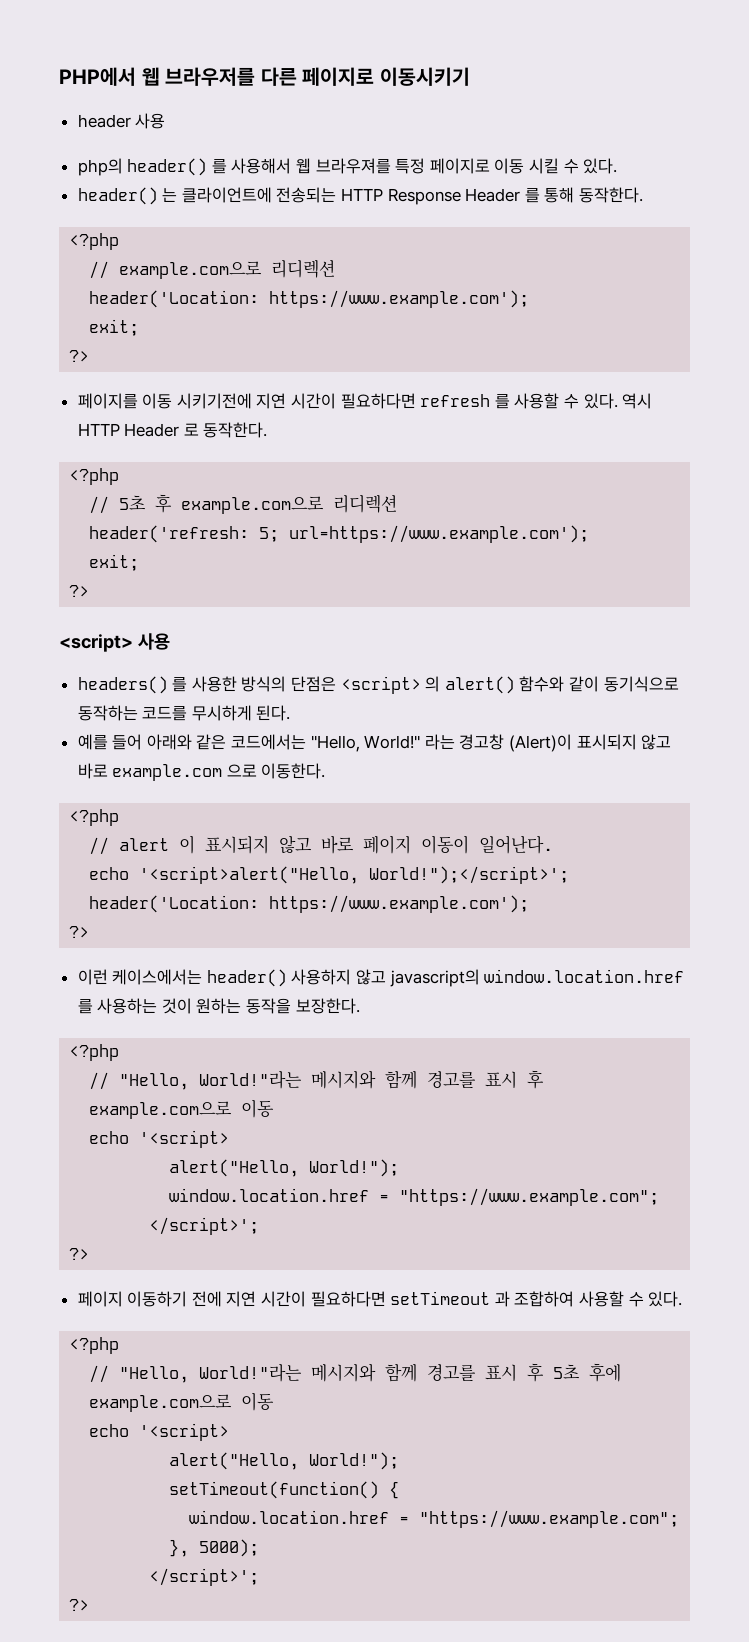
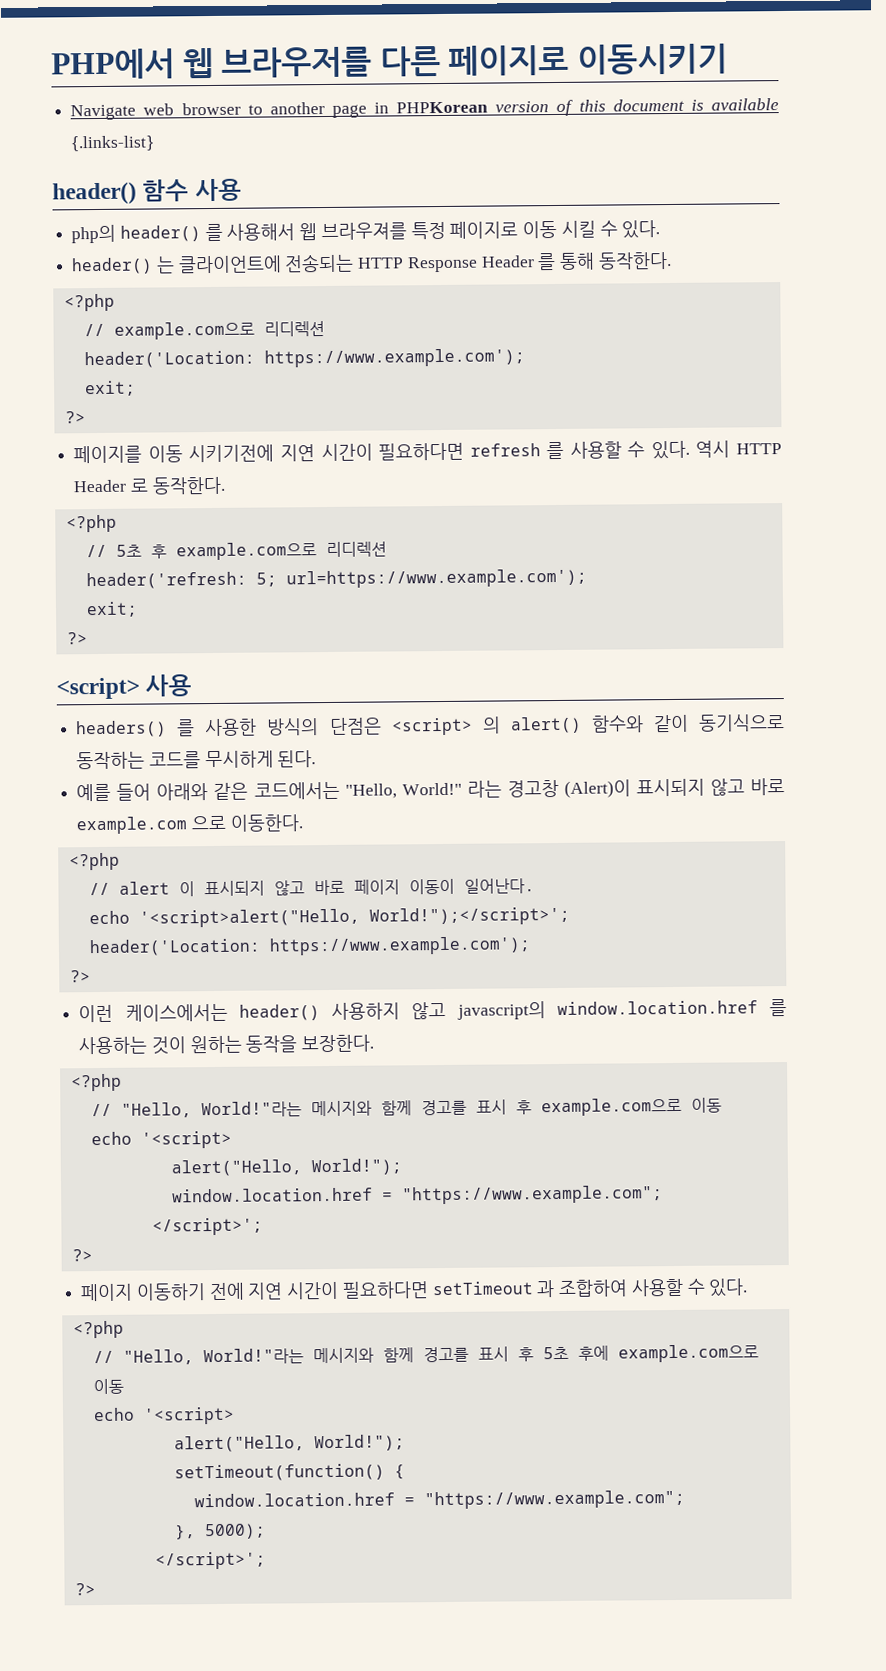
[77,114,131,128] header -> [70,98,779,121] [70,135,156,152] [52,179,190,205] Navigate web browser to another page in PHPKorean version of this document is available {.links-list} // header() 함수

